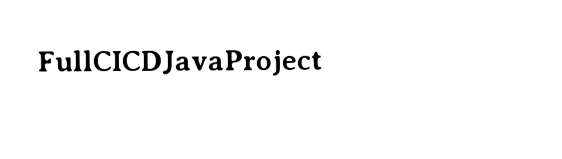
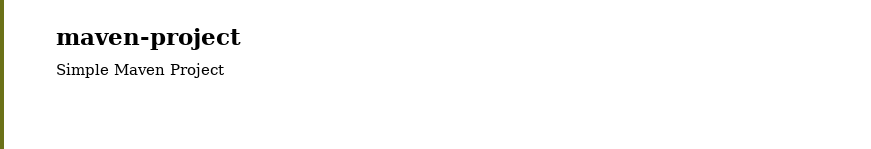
[37,48,322,78] FullCICDJavaProject -> [56,28,241,50] [56,63,224,78] maven-project // Simple Maven Project

